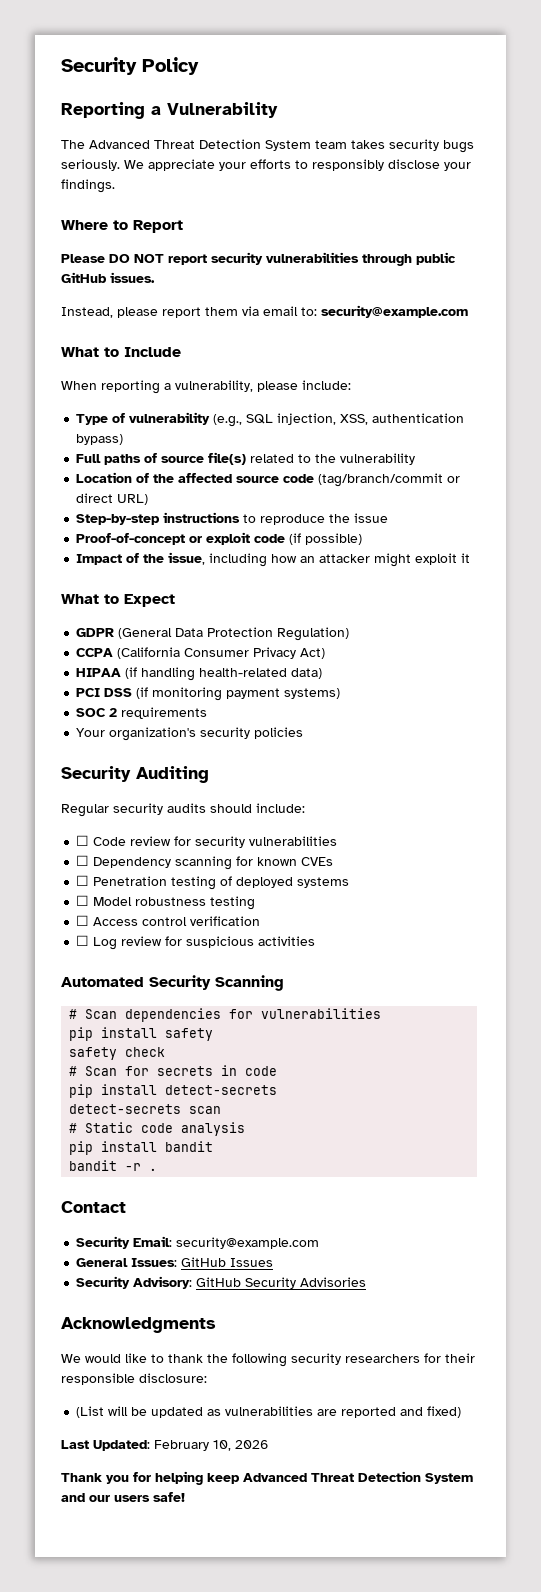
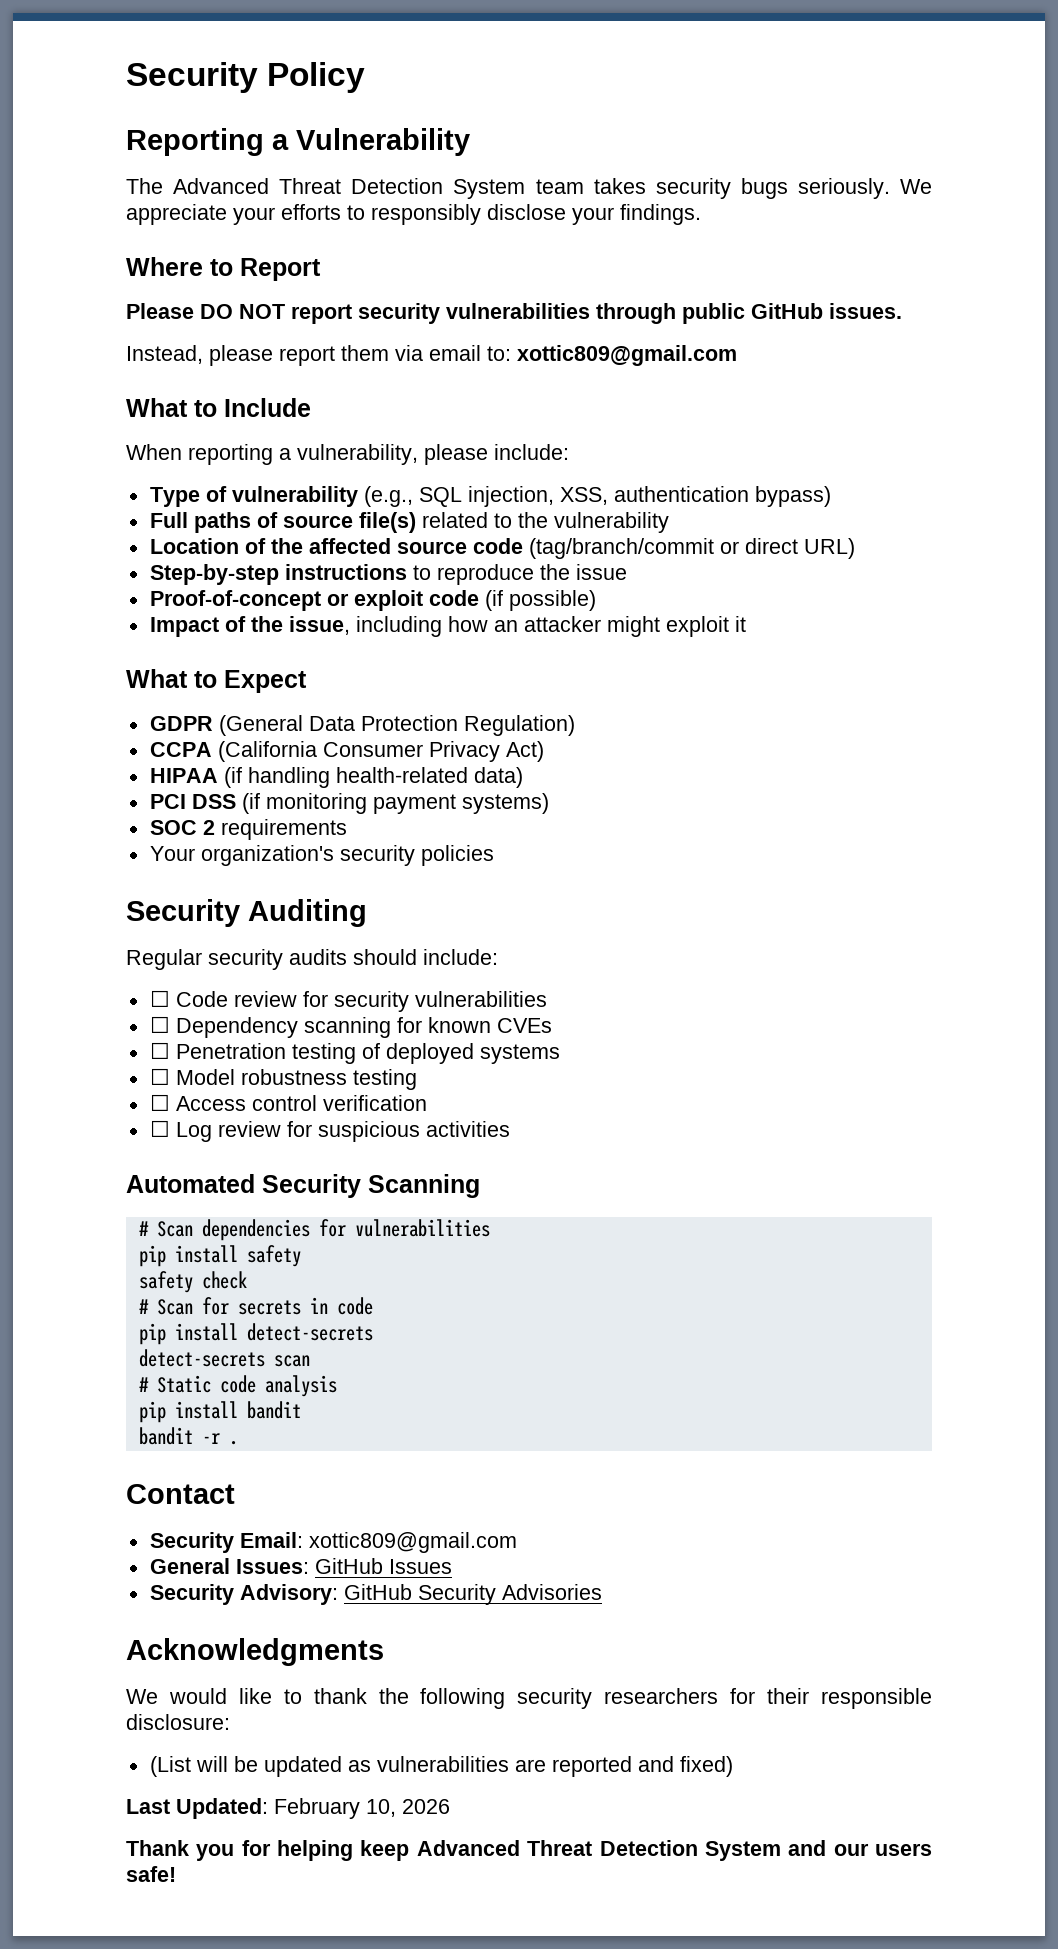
[321,305,468,318] security@example.com -> [517,345,737,366] xottic809@gmail.com
[176,1237,320,1249] security@example.com -> [308,1532,517,1553] xottic809@gmail.com

